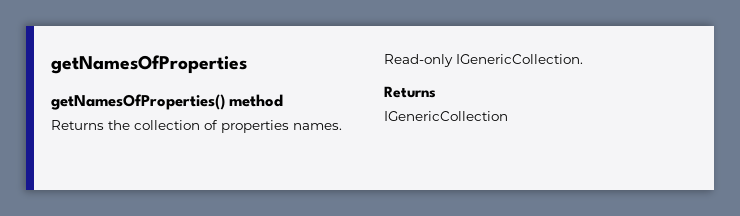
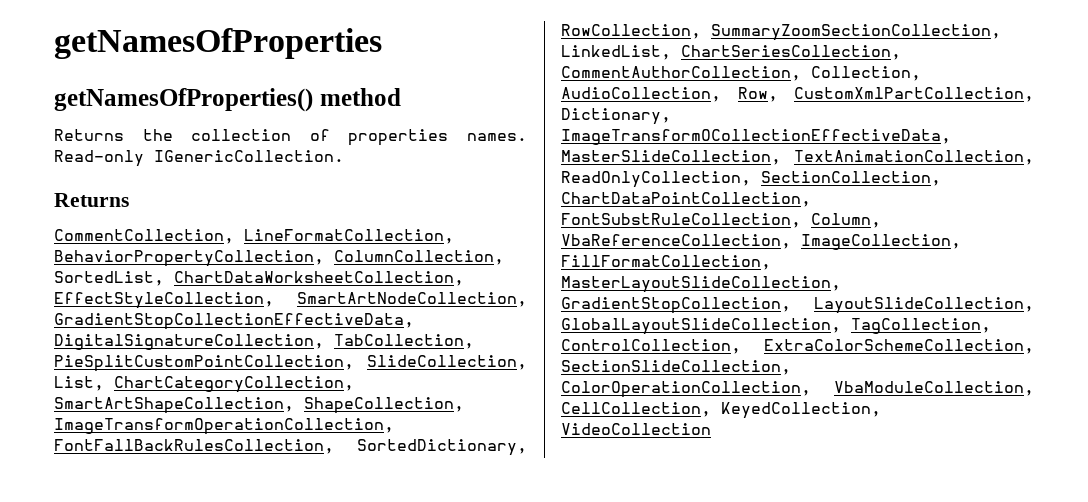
[384,111,508,121] IGenericCollection -> [54,229,454,244] [54,250,504,267] [54,271,464,286] [54,292,527,309] [54,313,414,330] [54,334,474,350] [54,355,527,372] [54,376,354,393] [54,397,464,414] [54,418,394,435] [54,439,527,456] [561,24,1001,41] [561,45,901,60] [561,66,921,81] [561,87,1034,102] [561,108,671,125] [561,129,951,145] [561,150,1034,165] [561,171,941,188] [561,192,811,207] [561,213,881,228] [561,234,961,250] [561,255,771,270] [561,276,841,293] [561,297,1034,314] [561,318,991,335] [561,339,1034,354] [561,360,791,375] [561,381,1034,398] [561,402,881,419] [561,423,711,435] CommentCollection, LineFormatCollection, BehaviorPropertyCollection, ColumnCollection, SortedList, ChartDataWorksheetCollection, EffectStyleCollection, SmartArtNodeCollection, GradientStopCollectionEffectiveData, DigitalSignatureCollection, TabCollection, PieSplitCustomPointCollection, SlideCollection, List, ChartCategoryCollection, SmartArtShapeCollection, ShapeCollection, ImageTransformOperationCollection, FontFallBackRulesCollection, SortedDictionary, RowCollection, SummaryZoomSectionCollection, LinkedList, ChartSeriesCollection, CommentAuthorCollection, Collection, AudioCollection, Row, CustomXmlPartCollection, Dictionary, ImageTransformOCollectionEffectiveData, MasterSlideCollection, TextAnimationCollection, ReadOnlyCollection, SectionCollection, ChartDataPointCollection, FontSubstRuleCollection, Column, VbaReferenceCollection, ImageCollection, FillFormatCollection, MasterLayoutSlideCollection, GradientStopCollection, LayoutSlideCollection, GlobalLayoutSlideCollection, TagCollection, ControlCollection, ExtraColorSchemeCollection, SectionSlideCollection, ColorOperationCollection, VbaModuleCollection, CellCollection, KeyedCollection, VideoCollection

